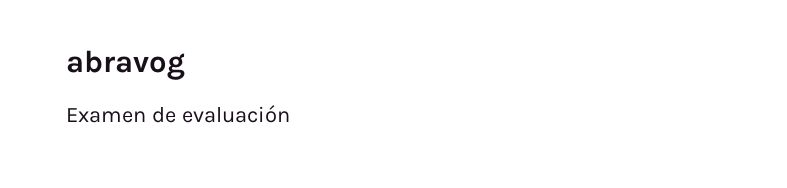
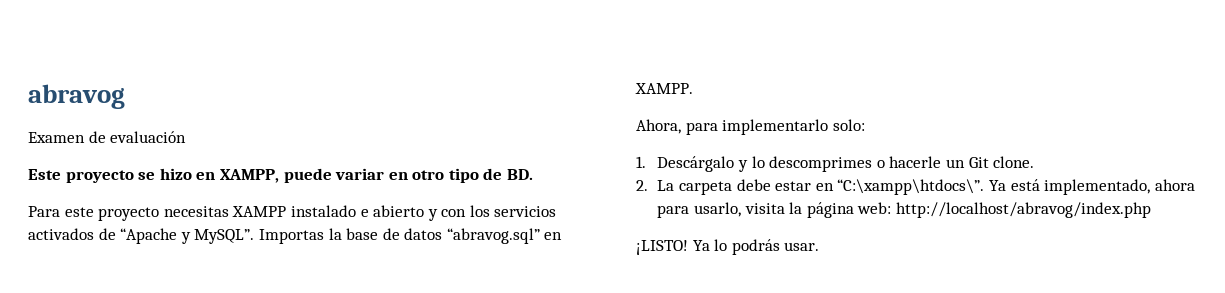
(290, 114) none -> [28,168,534,183] [28,205,557,221] [28,228,563,244] [635,83,693,94] [636,119,865,135] [636,156,1035,172] [636,179,1195,195] [657,202,1151,218] [636,239,820,255] // Este proyecto se hizo en XAMPP, puede variar en otro tipo de BD. // Para este proyecto necesitas XAMPP instalado e abierto y con los servicios activados de “Apache y MySQL”. Importas la base de datos “abravog.sql” en XAMPP. // Ahora, para implementarlo solo: // 1. Descárgalo y lo descomprimes o hacerle un Git clone. // 2. La carpeta debe estar en “C:\xampp\htdocs\”. Ya está implementado, ahora para usarlo, visita la página web: http://localhost/abravog/index.php // ¡LISTO! Ya lo podrás usar.

